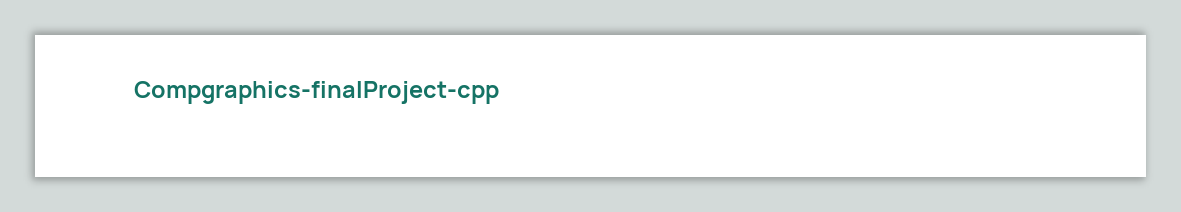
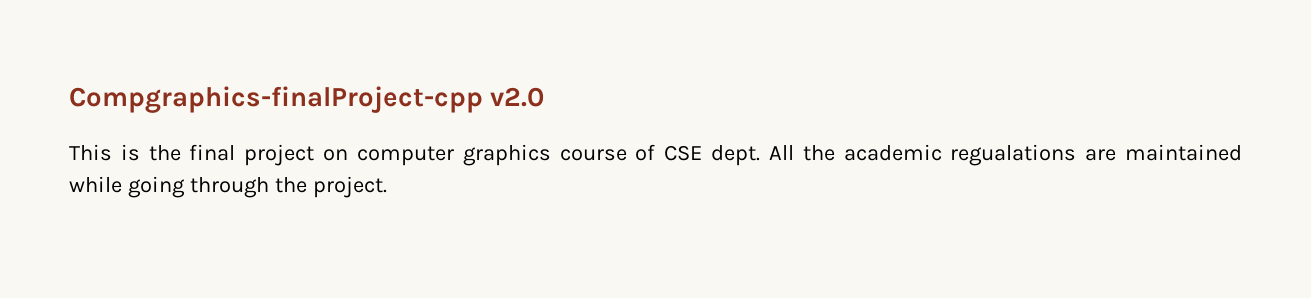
(499, 92) none -> [490,87,545,107] [69,144,1243,166] [69,176,387,198] v2.0 // This is the final project on computer graphics course of CSE dept. All the academic regualations are maintained while going through the project.

